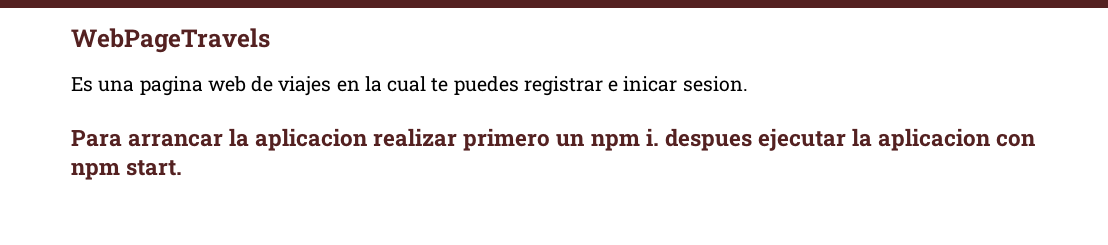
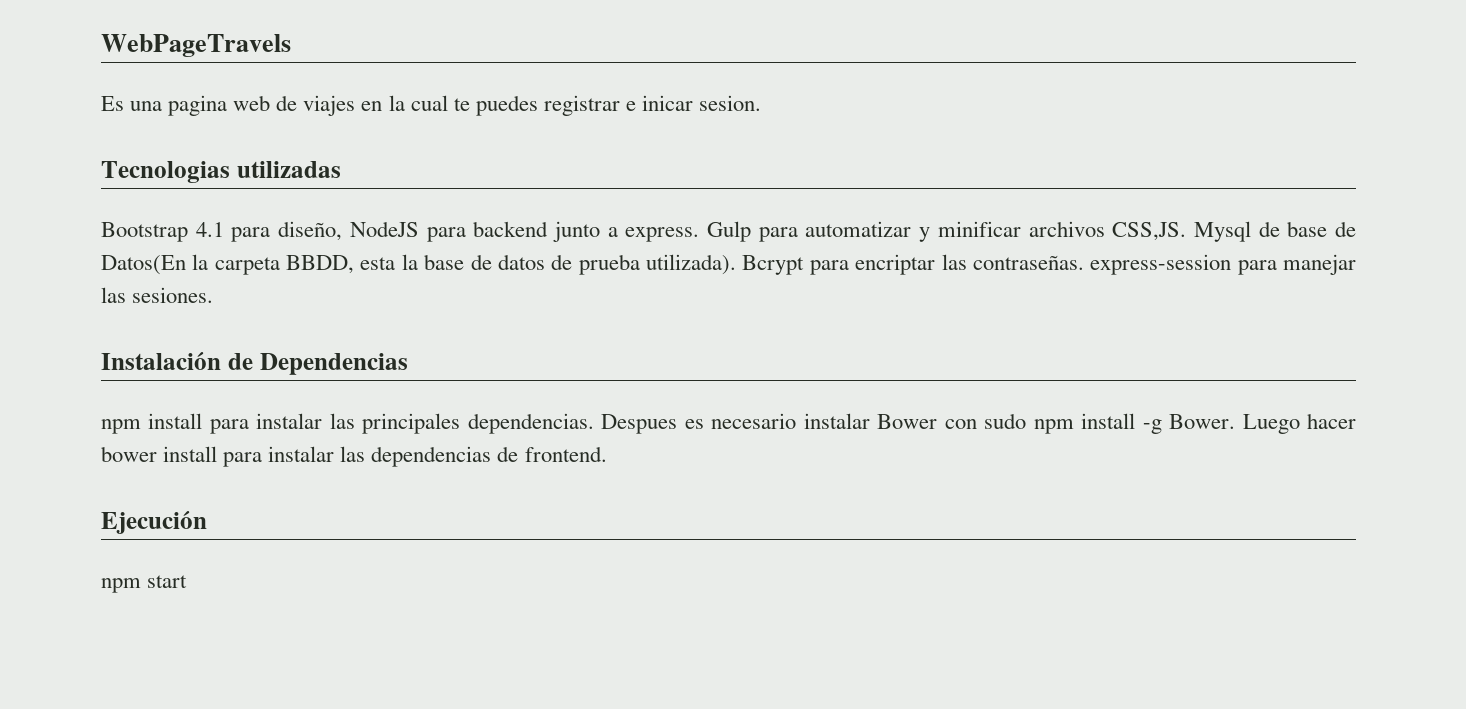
[71,128,1035,151] [71,160,183,180] Para arrancar la aplicacion realizar primero un npm i. despues ejecutar la aplicacion con npm start. -> [101,161,341,183] [101,221,1357,242] [101,254,1356,275] [101,287,214,303] [101,352,408,375] [101,413,1356,434] [101,446,607,467] [101,511,207,534] [101,575,188,593] Tecnologias utilizadas // Bootstrap 4.1 para diseño, NodeJS para backend junto a express. Gulp para automatizar y minificar archivos CSS,JS. Mysql de base de Datos(En la carpeta BBDD, esta la base de datos de prueba utilizada). Bcrypt para encriptar las contraseñas. express-session para manejar las sesiones. // Instalación de Dependencias // npm install para instalar las principales dependencias. Despues es necesario instalar Bower con sudo npm install -g Bower. Luego hacer bower install para instalar las dependencias de frontend. // Ejecución // npm start

